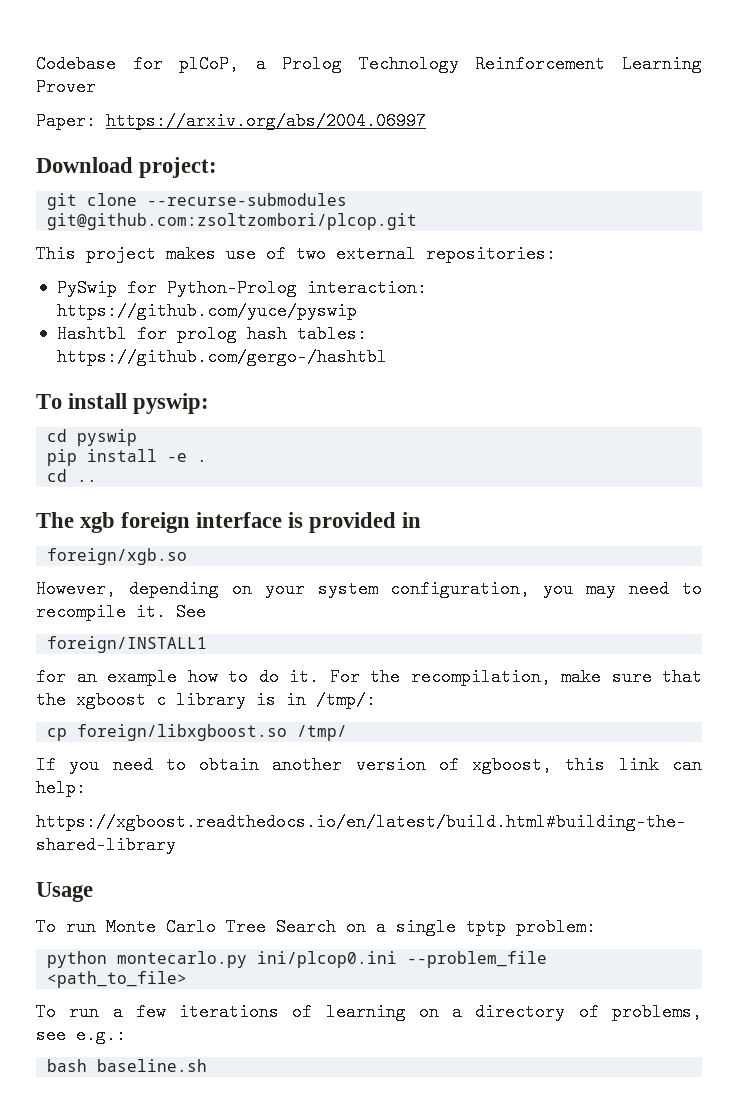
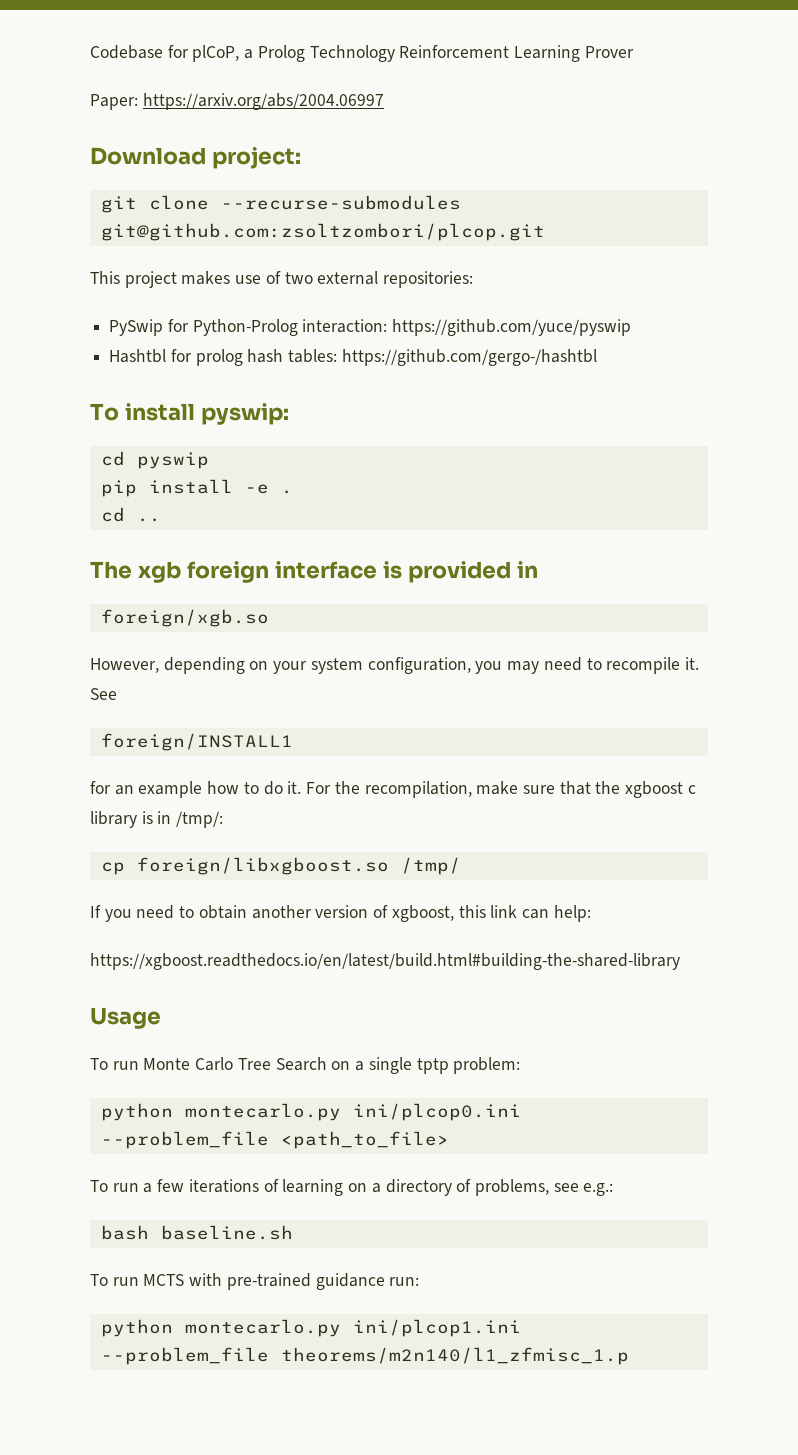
(208, 1065) none -> [90,1273,420,1290] [100,1319,521,1337] [100,1347,629,1365] // To run MCTS with pre-trained guidance run: // python montecarlo.py ini/plcop1.ini --problem_file theorems/m2n140/l1_zfmisc_1.p

